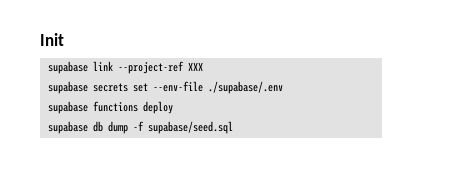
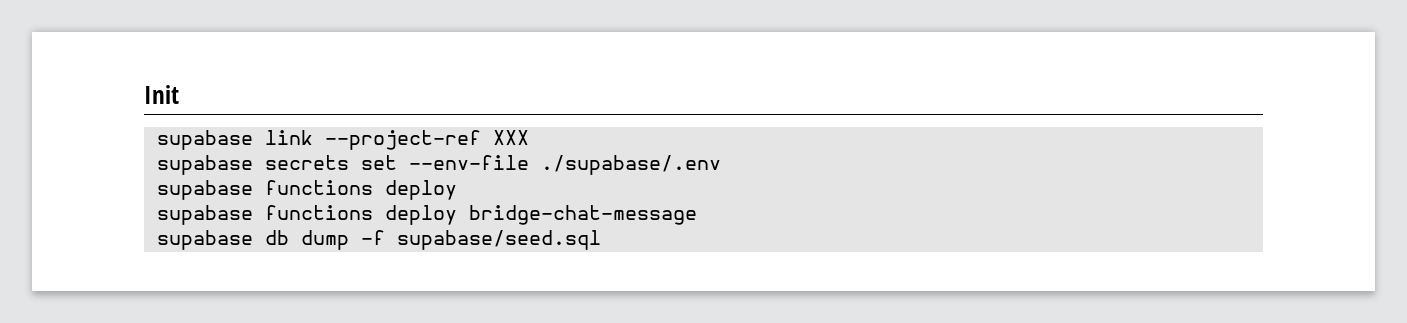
(173, 107) none -> [156,205,697,225] // supabase functions deploy bridge-chat-message

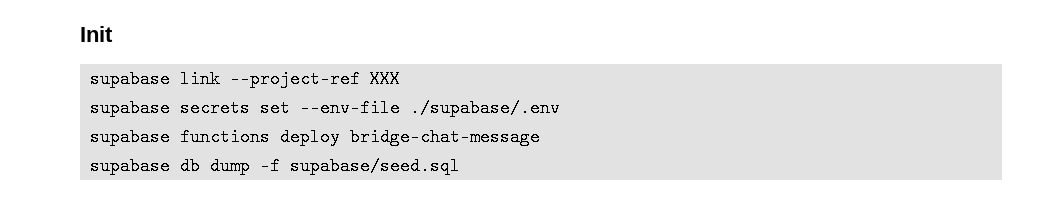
[156,205,457,225] // supabase functions deploy -> (340, 137) none

